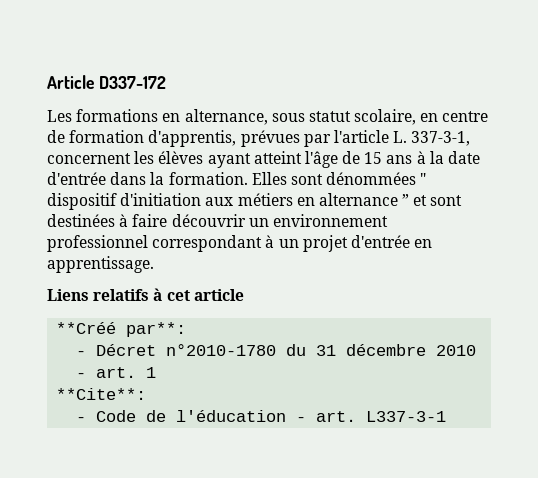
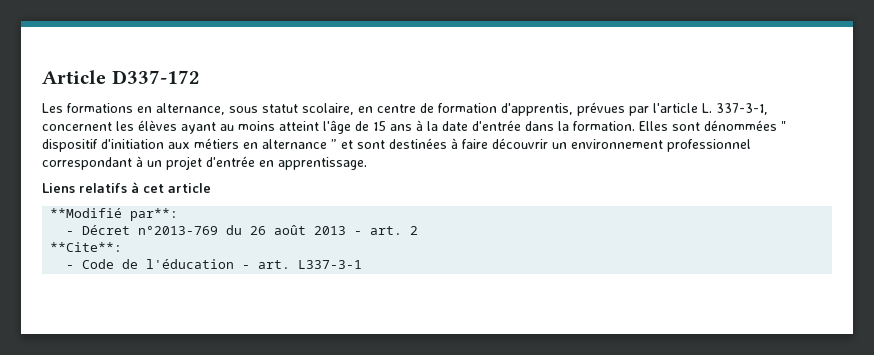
(251, 160) none -> [220,121,275,131] au moins
[56,322,117,334] **Créé -> [50,208,123,218] **Modifié
[166,344,477,356] [76,367,157,378] n°2010-1780 du 31 décembre 2010 - art. 1 -> [138,225,419,235] n°2013-769 du 26 août 2013 - art. 2

